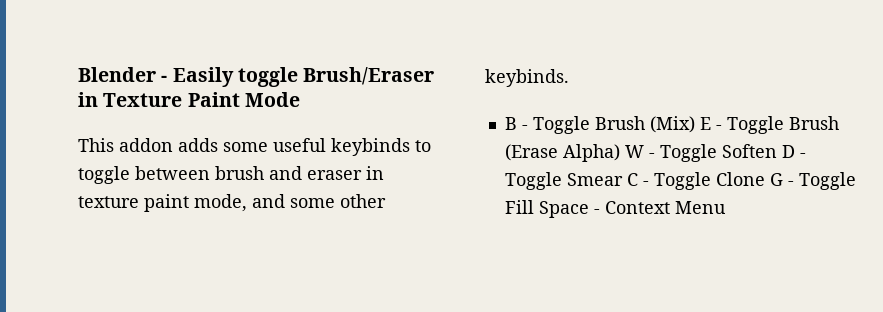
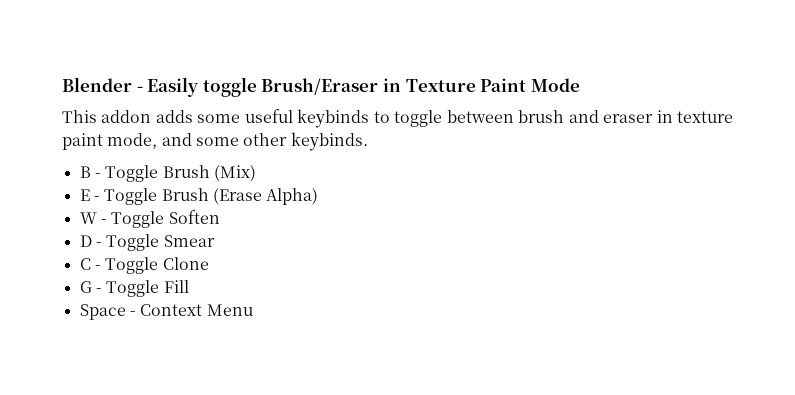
(695, 124) none -> (256, 173) //
(620, 153) none -> (319, 196) //
(777, 151) none -> (220, 217) //
(623, 179) none -> (215, 241) //
(765, 179) none -> (209, 263) //
(534, 207) none -> (189, 286) //

